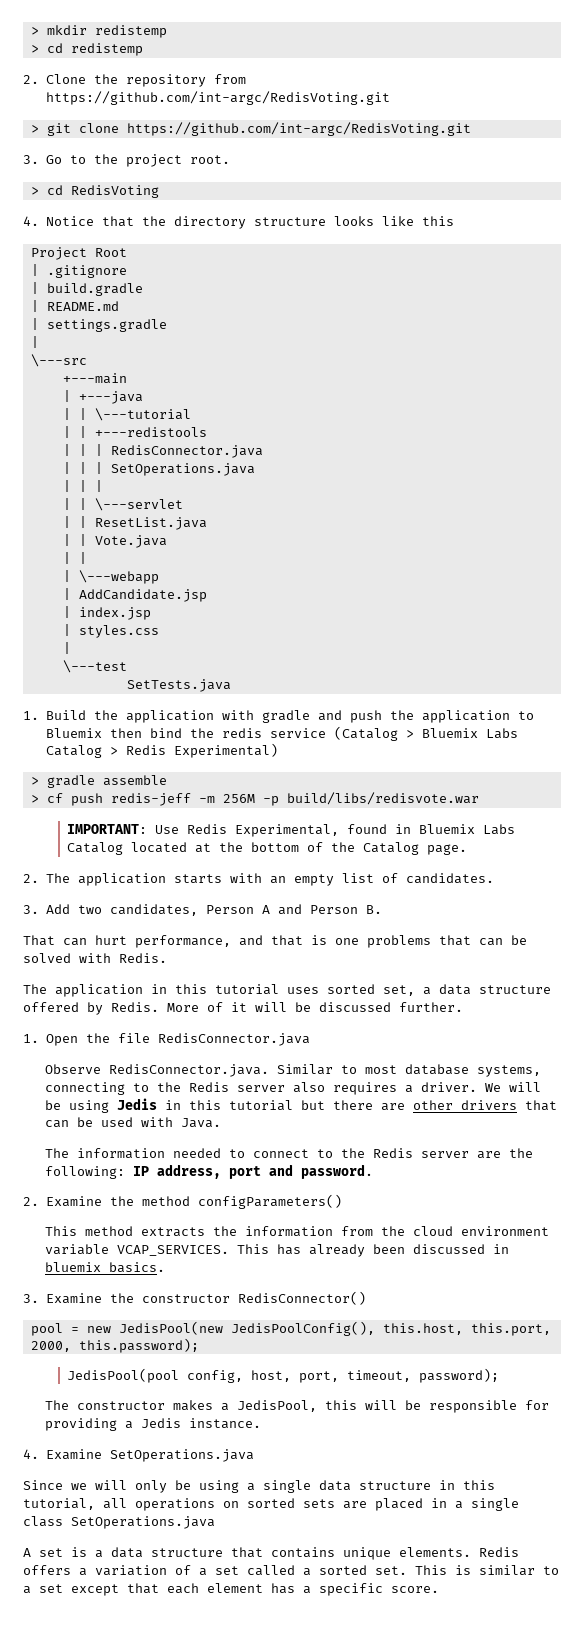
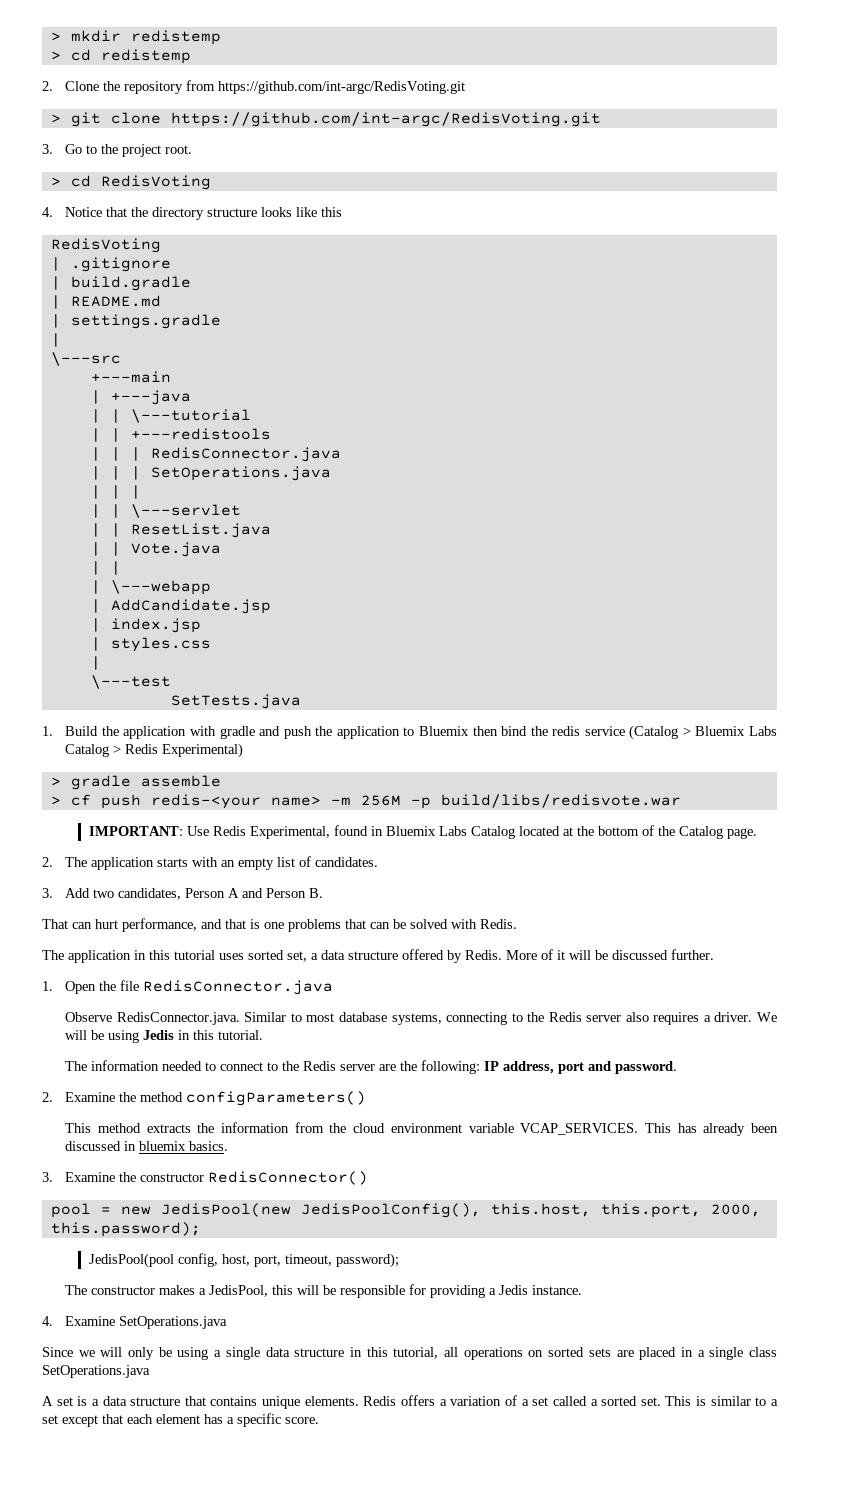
[30,247,127,260] Project Root -> [50,238,161,253] RedisVoting
[110,793,191,806] redis-jeff -> [150,794,321,809] redis-<your name>
[229,1100,558,1111] [45,1117,222,1128] tutorial but there are other drivers that can be used with Java. -> [218,1030,264,1040] tutorial.

